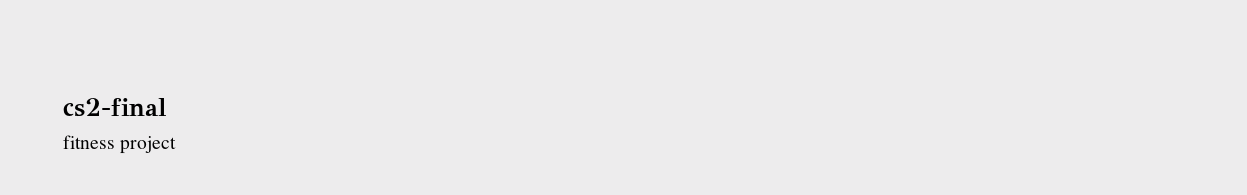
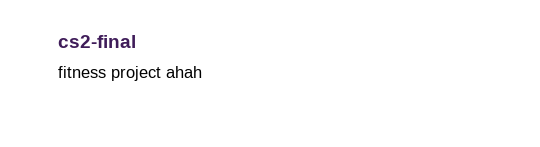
(177, 145) none -> [166,66,202,78] ahah

